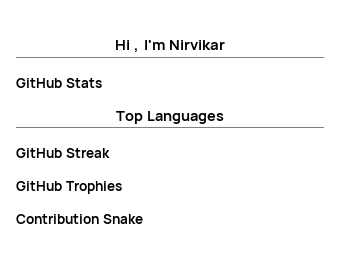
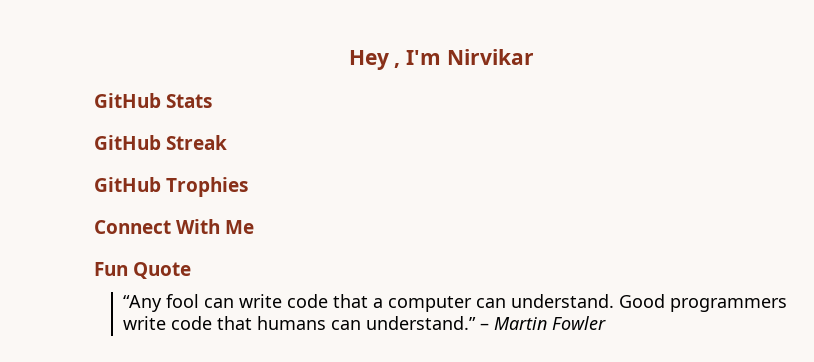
[115,40,131,50] Hi -> [348,50,389,70] Hey
[116,111,224,124] // Top Languages -> (213, 101) none
[16,214,143,224] Contribution Snake -> [94,219,255,234] [94,262,192,279] [123,294,788,312] [123,316,607,330] Connect With Me // Fun Quote // “Any fool can write code that a computer can understand. Good programmers write code that humans can understand.” – Martin Fowler

